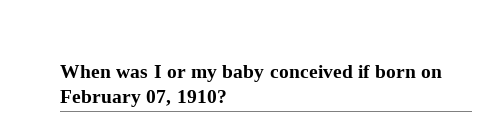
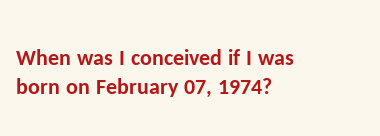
[166,65,370,82] or my baby conceived if -> [130,49,294,65] conceived if I was
[176,90,227,103] 1910? -> [217,78,272,94] 1974?

